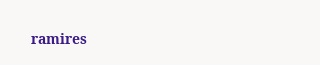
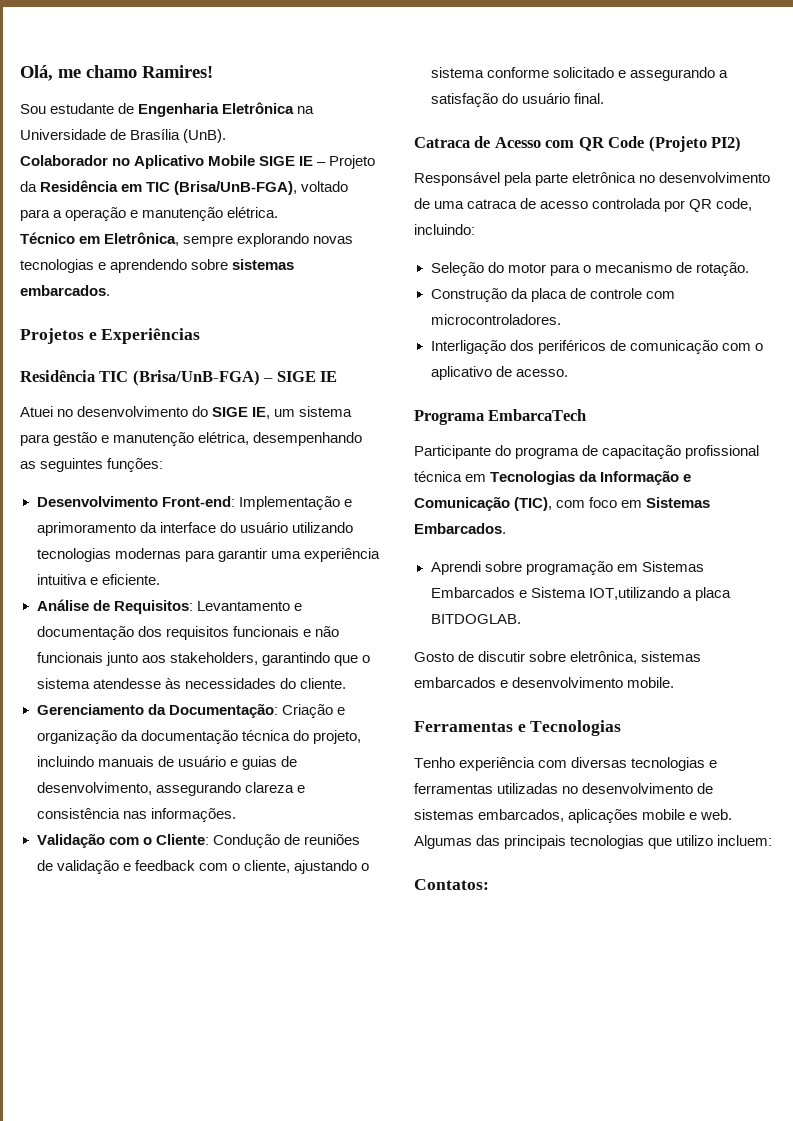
[31,33,87,44] ramires -> [20,65,213,81] [20,102,315,117] [20,129,227,143] [20,155,376,169] [20,180,349,195] [20,207,279,221] [20,232,354,247] [20,259,295,273] [20,285,110,296] [20,328,201,344] [20,370,338,386] [20,406,353,419] [20,432,363,446] [20,458,164,472] [36,496,352,510] [36,522,353,536] [36,548,380,562] [36,574,160,585] [36,599,302,614] [36,626,339,640] [36,652,370,666] [36,678,346,689] [36,703,345,718] [36,730,361,744] [36,756,297,770] [36,782,305,796] [36,808,236,822] [36,833,360,848] [36,860,369,874] [430,67,728,81] [430,93,604,107] [414,136,742,152] [414,172,771,186] [414,198,753,212] [414,224,475,235] [430,262,749,276] [430,288,675,302] [430,314,561,325] [430,340,763,354] [430,366,568,380] [414,409,587,425] [414,445,760,459] [414,470,692,485] [414,496,711,511] [414,523,506,534] [430,561,704,575] [430,587,731,601] [430,614,521,624] [414,651,702,664] [414,677,675,688] [414,720,622,736] [414,757,718,771] [414,783,714,794] [414,809,733,823] [414,835,773,849] [414,879,489,890] Olá, me chamo Ramires! // Sou estudante de Engenharia Eletrônica na Universidade de Brasília (UnB). // Colaborador no Aplicativo Mobile SIGE IE – Projeto da Residência em TIC (Brisa/UnB-FGA), voltado para a operação e manutenção elétrica. // Técnico em Eletrônica, sempre explorando novas tecnologias e aprendendo sobre sistemas embarcados. // Projetos e Experiências // Residência TIC (Brisa/UnB-FGA) – SIGE IE // Atuei no desenvolvimento do SIGE IE, um sistema para gestão e manutenção elétrica, desempenhando as seguintes funções: // Desenvolvimento Front-end: Implementação e aprimoramento da interface do usuário utilizando tecnologias modernas para garantir uma experiência intuitiva e eficiente. // Análise de Requisitos: Levantamento e documentação dos requisitos funcionais e não funcionais junto aos stakeholders, garantindo que o sistema atendesse às necessidades do cliente. // Gerenciamento da Documentação: Criação e organização da documentação técnica do projeto, incluindo manuais de usuário e guias de desenvolvimento, assegurando clareza e consistência nas informações. // Validação com o Cliente: Condução de reuniões de validação e feedback com o cliente, ajustando o sistema conforme solicitado e assegurando a satisfação do usuário final. // Catraca de Acesso com QR Code (Projeto PI2) // Responsável pela parte eletrônica no desenvolvimento de uma catraca de acesso controlada por QR code, incluindo: // Seleção do motor para o mecanismo de rotação. // Construção da placa de controle com microcontroladores. // Interligação dos periféricos de comunicação com o aplicativo de acesso. // Programa EmbarcaTech // Participante do programa de capacitação profissional técnica em Tecnologias da Informação e Comunicação (TIC), com foco em Sistemas Embarcados. // Aprendi sobre programação em Sistemas Embarcados e Sistema IOT,utilizando a placa BITDOGLAB. // Gosto de discutir sobre eletrônica, sistemas embarcados e desenvolvimento mobile. // Ferramentas e Tecnologias // Tenho experiência com diversas tecnologias e ferramentas utilizadas no desenvolvimento de sistemas embarcados, aplicações mobile e web. Algumas das principais tecnologias que utilizo incluem: // Contatos:

